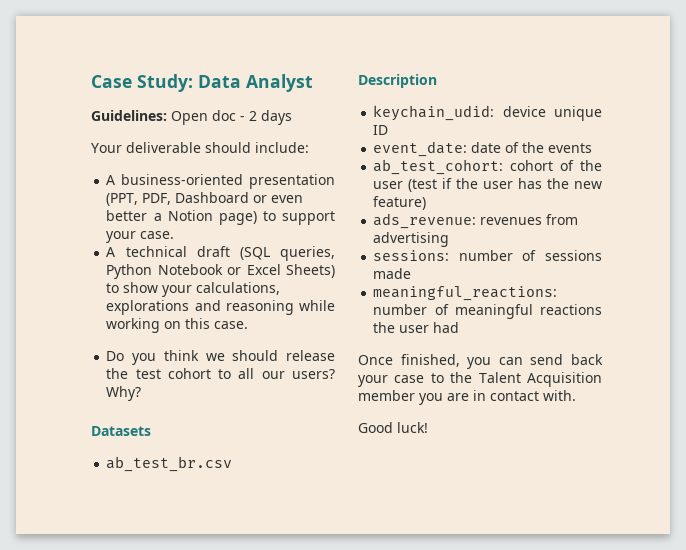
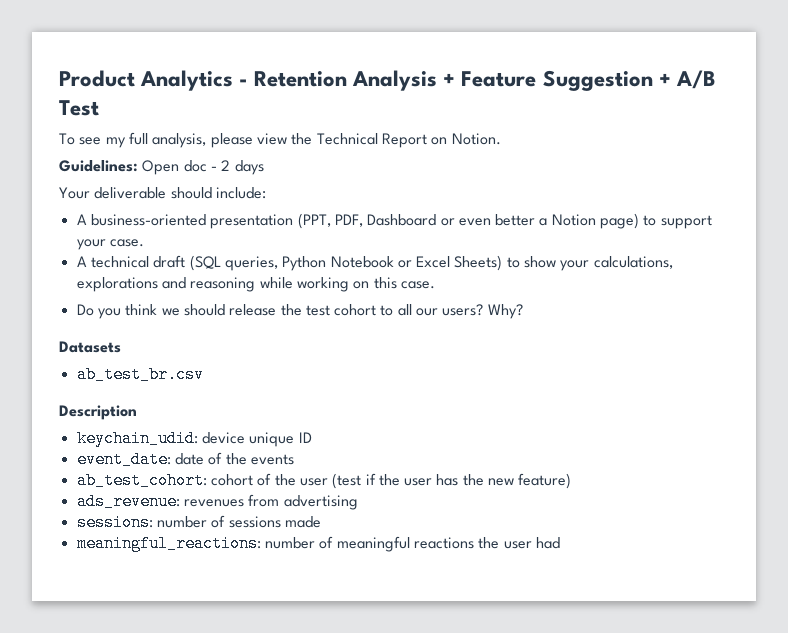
[91,74,313,92] Case Study: Data Analyst -> [59,70,716,91] [59,100,99,116] [59,132,501,148] Product Analytics - Retention Analysis + Feature Suggestion + A/B Test // To see my full analysis, please view the Technical Report on Notion.
[358,354,603,369] [358,372,602,387] [358,390,576,405] [358,422,428,433] // Once finished, you can send back your case to the Talent Acquisition member you are in contact with. // Good luck! -> (560, 543) none

